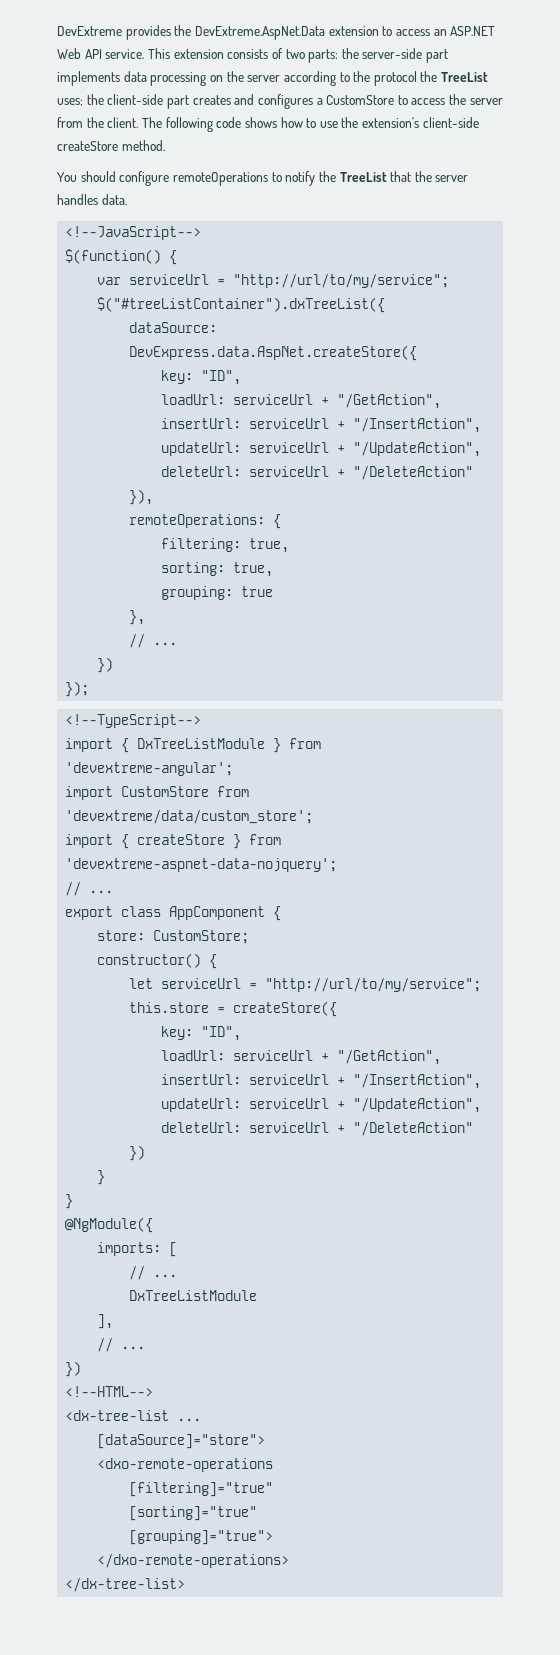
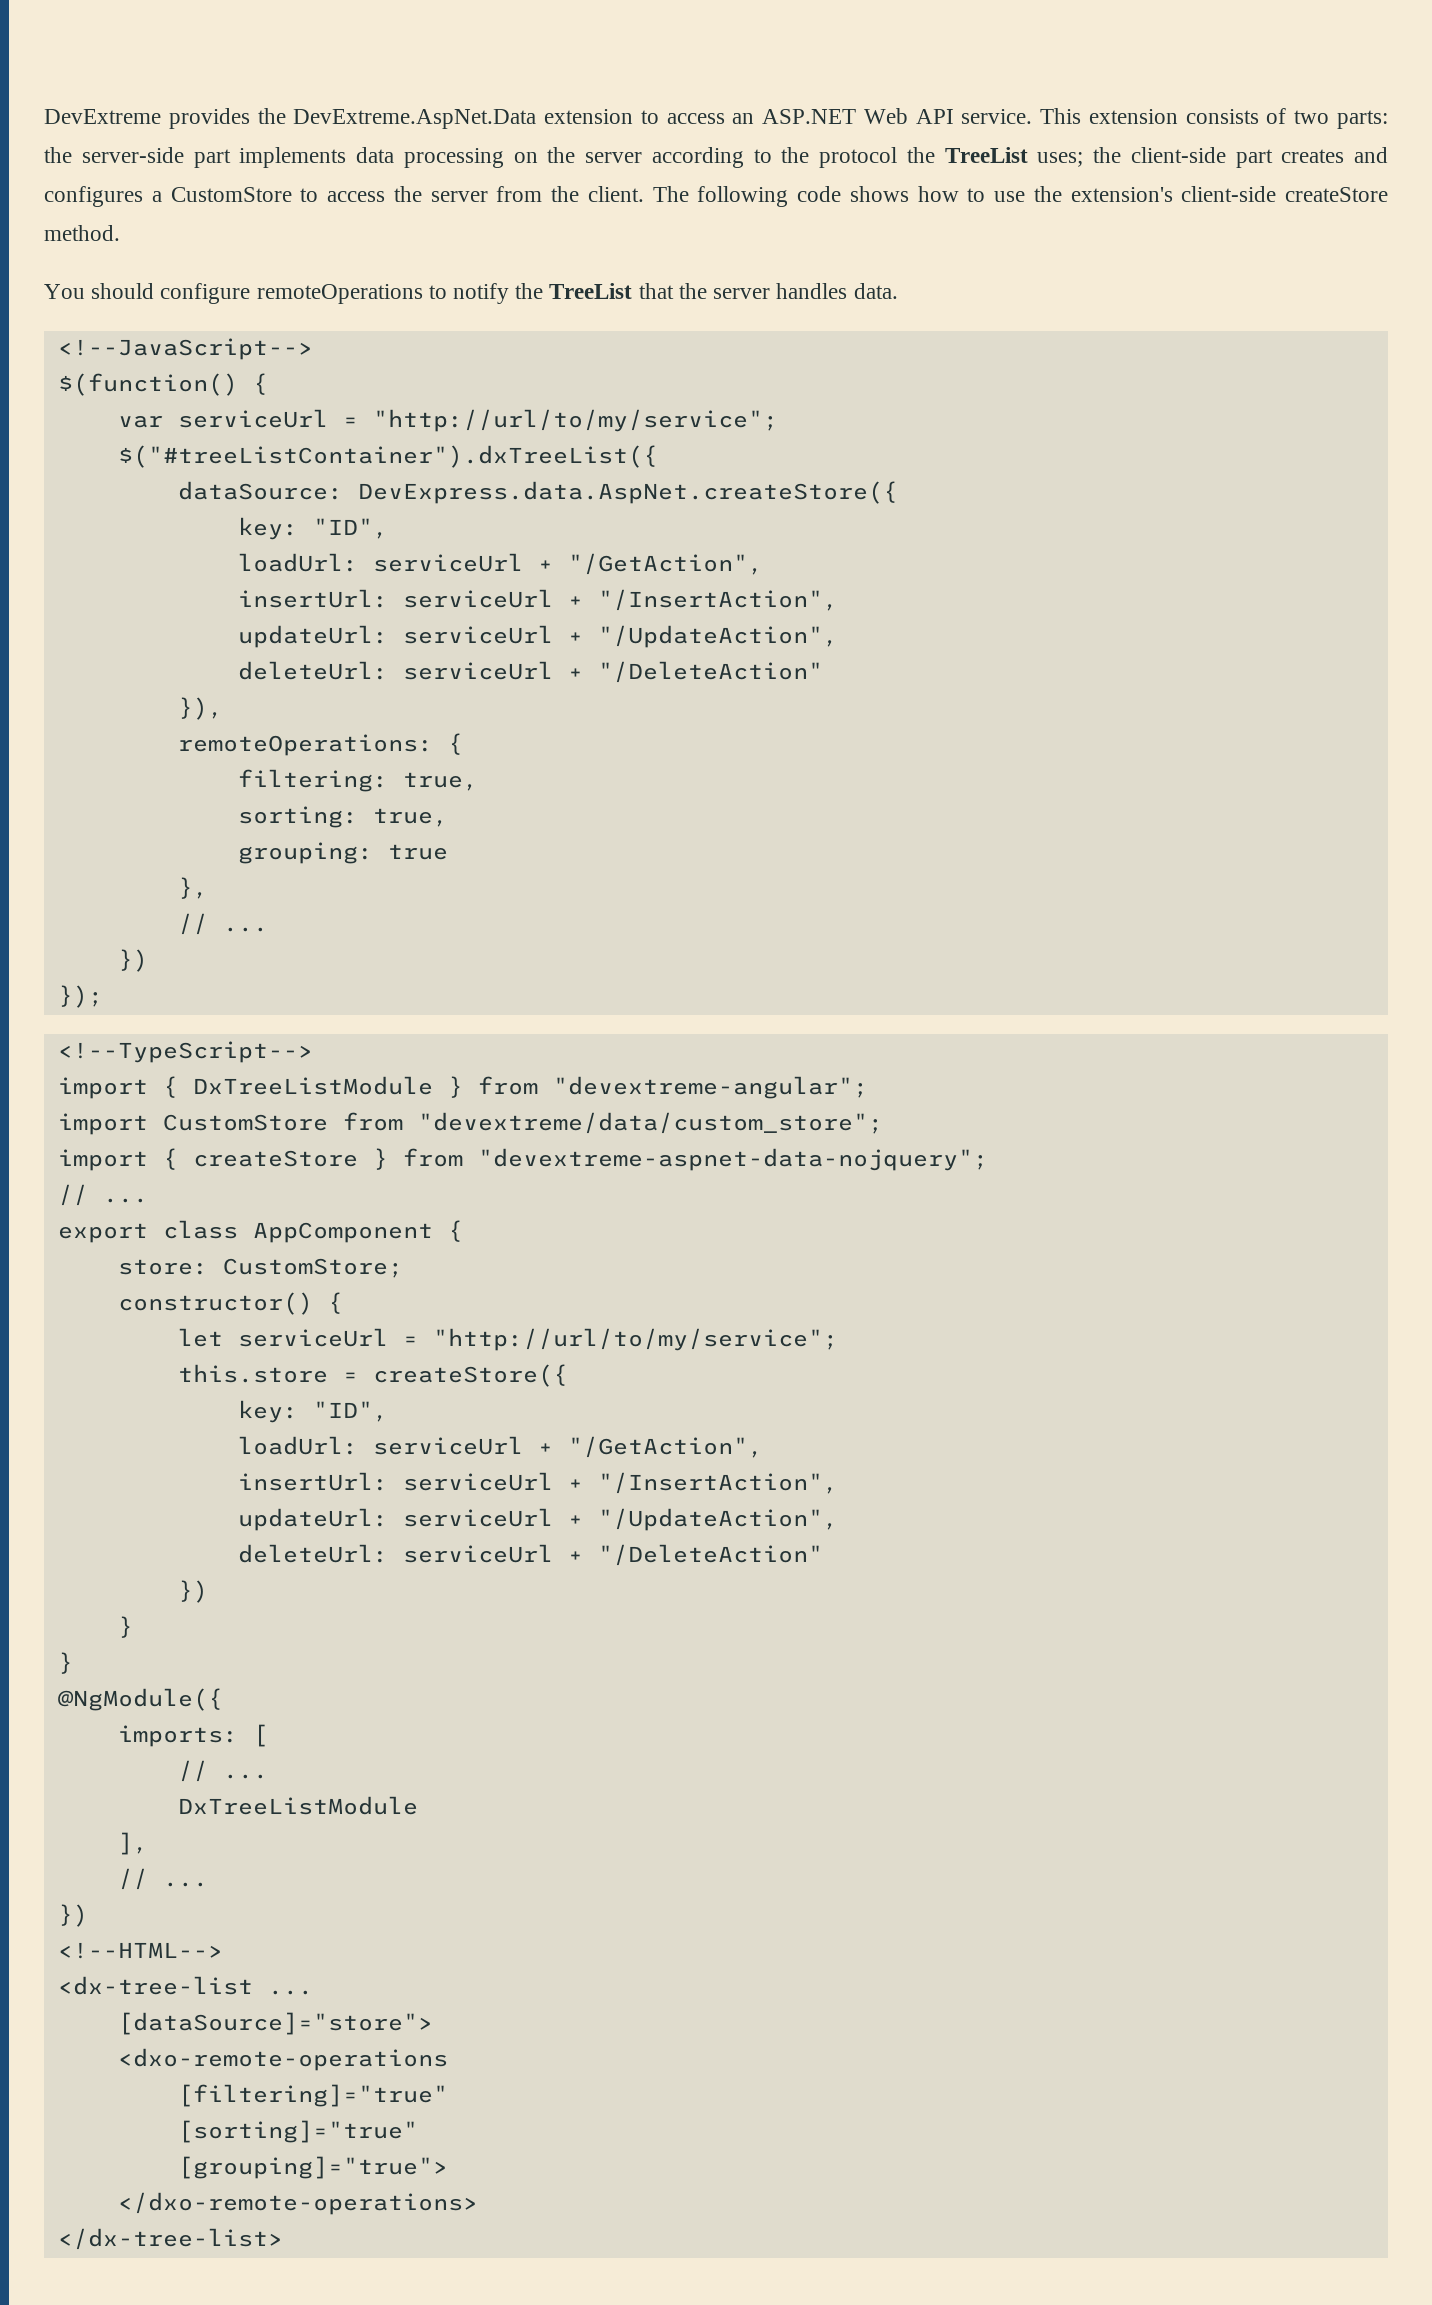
[65,762,234,776] 'devextreme-angular'; -> [552,1076,868,1099] "devextreme-angular";
[65,810,314,824] 'devextreme/data/custom_store'; -> [417,1112,883,1134] "devextreme/data/custom_store";
[65,858,338,872] 'devextreme-aspnet-data-nojquery'; -> [477,1148,988,1171] "devextreme-aspnet-data-nojquery";

